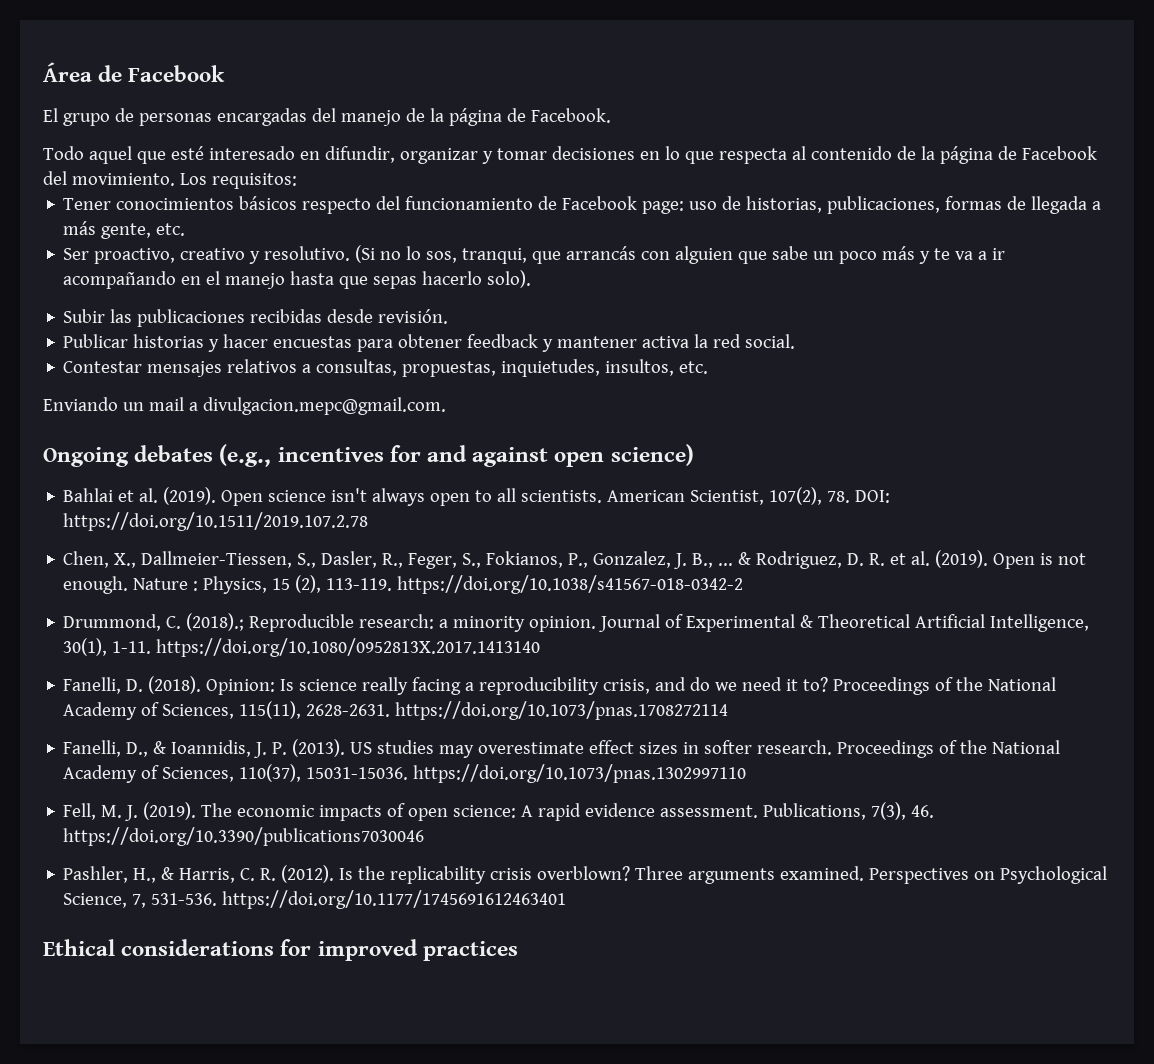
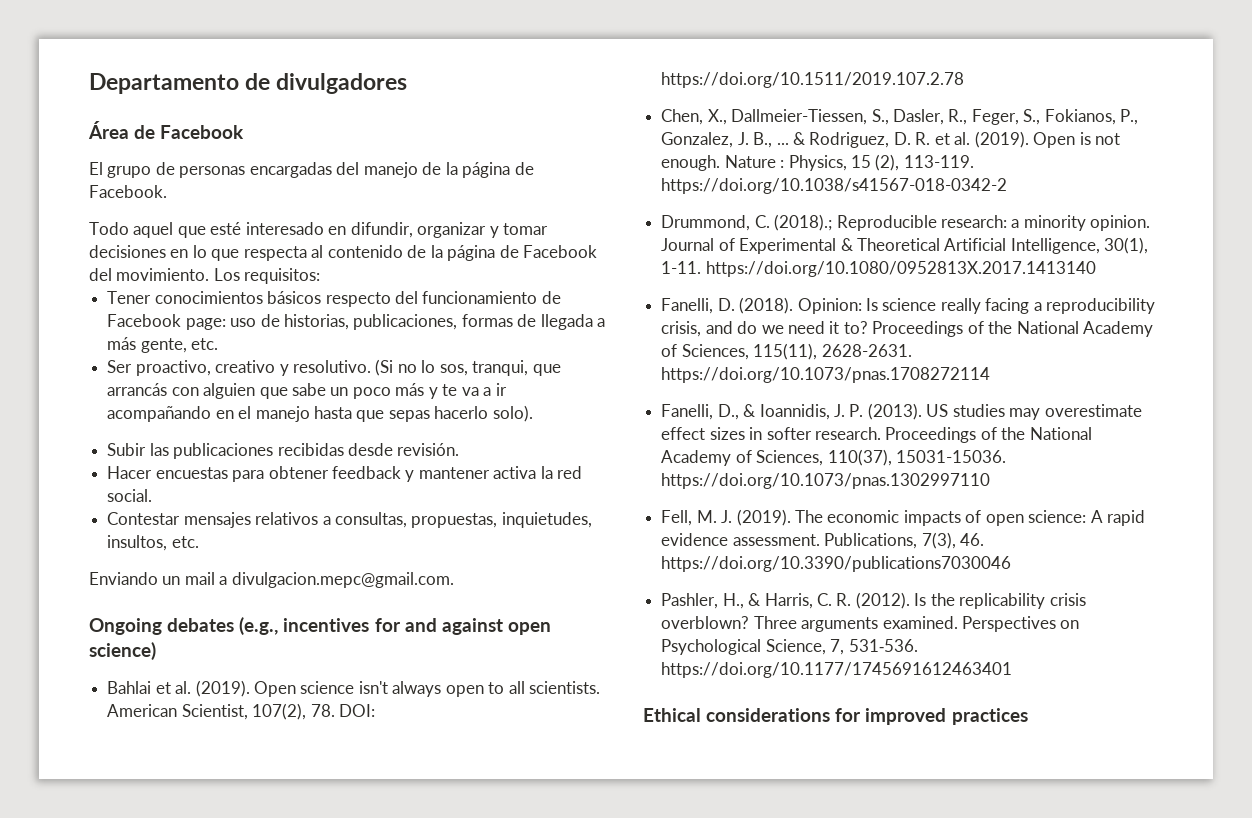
(43, 72) none -> [89,73,408,94] Departamento de divulgadores //
[63,334,269,352] Publicar historias y hacer -> [107,466,153,479] Hacer

